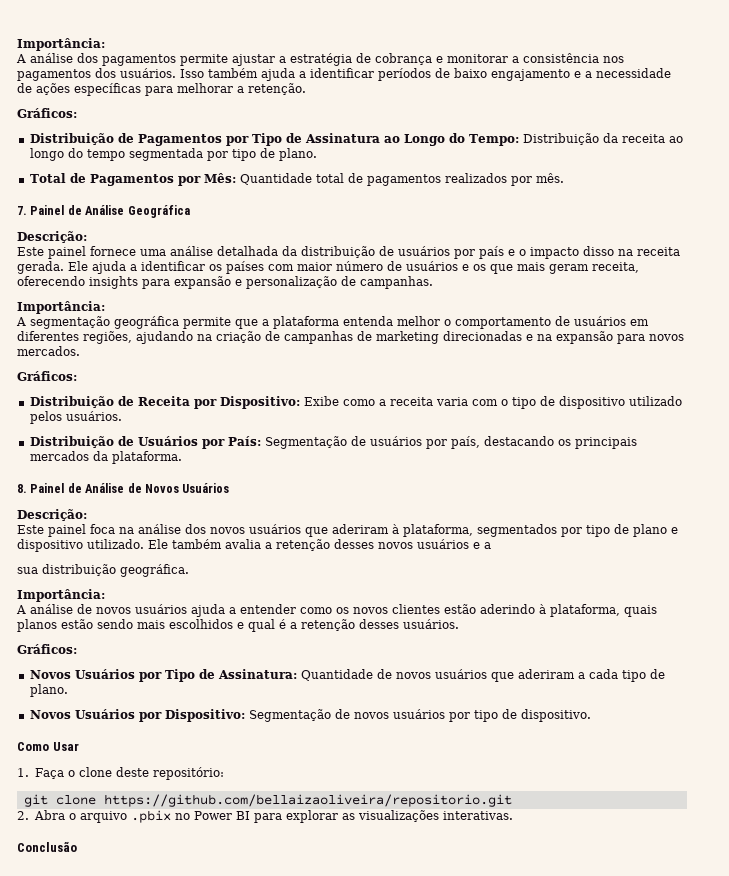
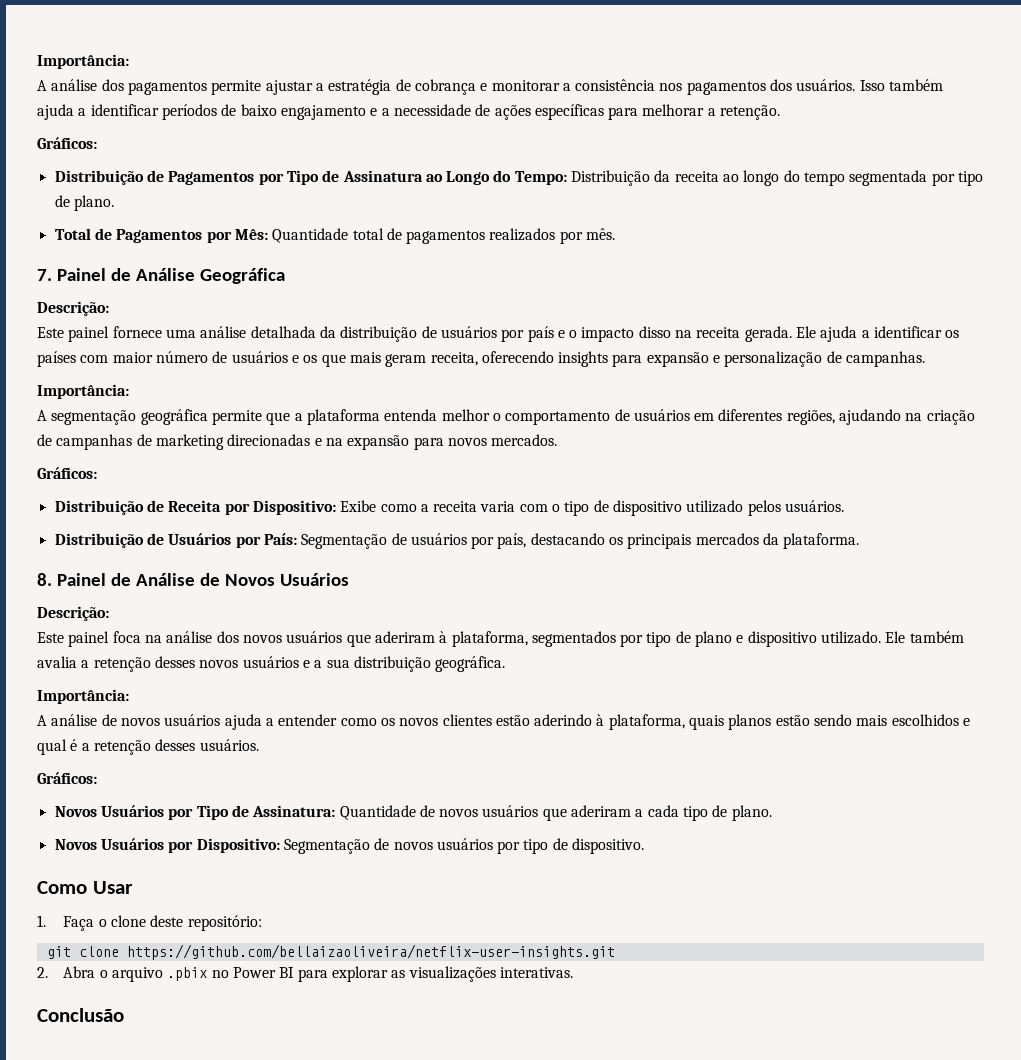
(491, 545) // -> (323, 664) none
[103,794,512,807] https://github.com/bellaizaoliveira/repositorio.git -> [126,944,615,960] https://github.com/bellaizaoliveira/netflix-user-insights.git

